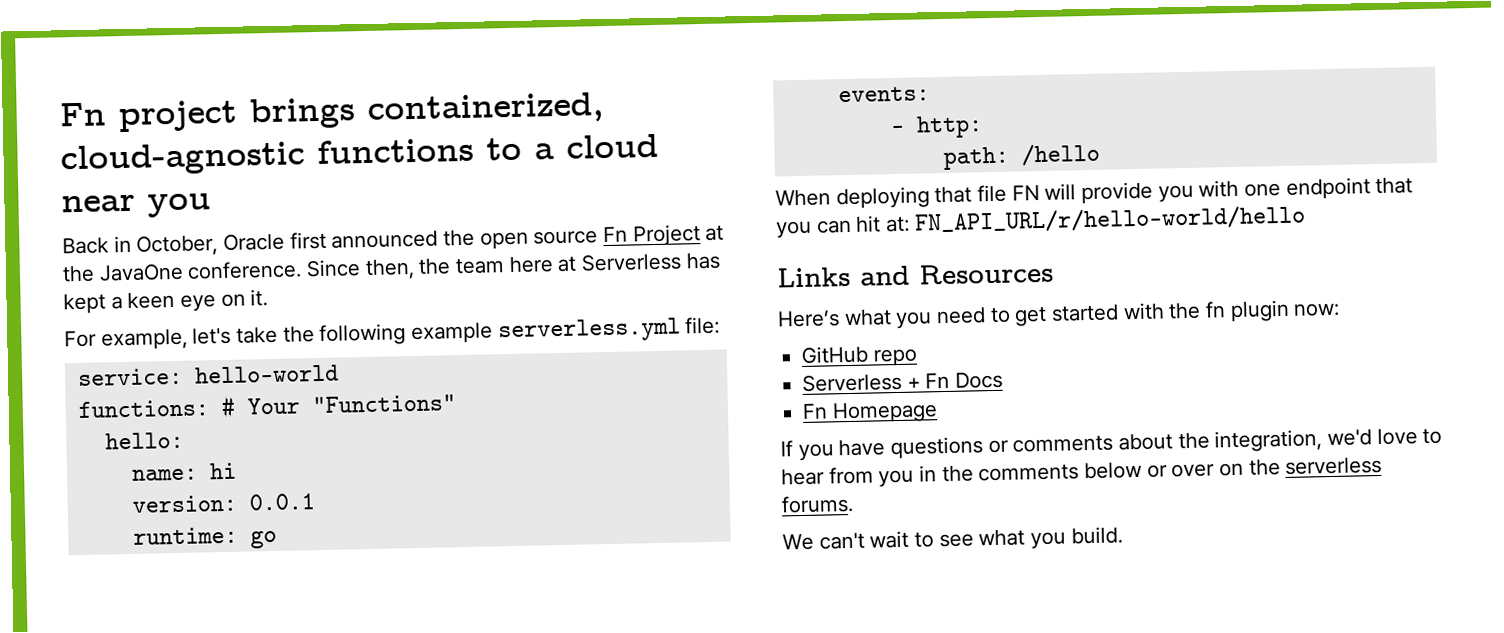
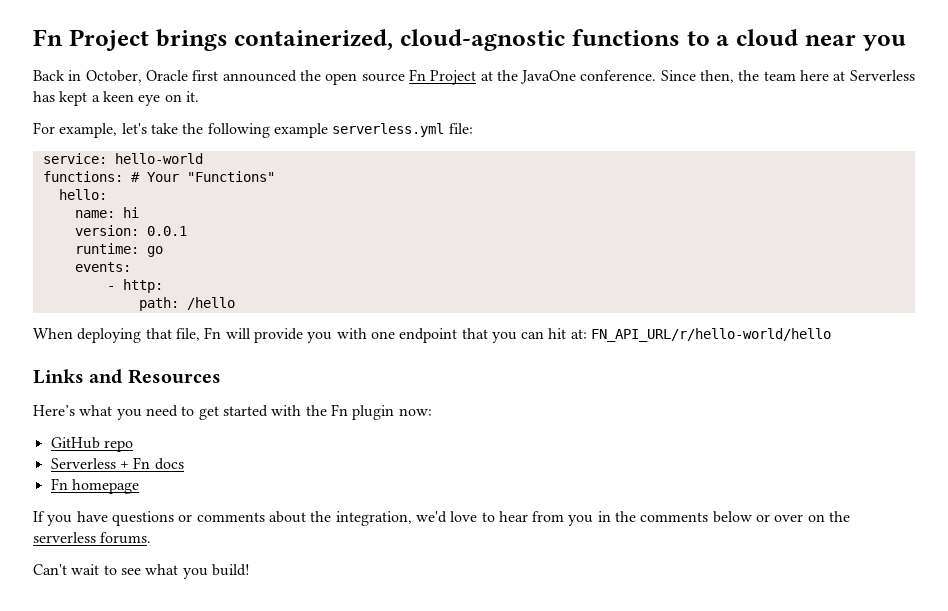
[59,99,238,133] Fn project -> [33,29,149,51] Fn Project
[977,184,1040,203] file FN -> [175,327,222,341] file, Fn
[1205,301,1227,318] fn -> [330,404,348,416] Fn
[955,371,1004,389] [802,401,938,424] Docs // Fn Homepage -> [154,458,184,470] [50,478,139,494] docs // Fn homepage
[782,532,865,551] We can't -> [33,564,67,575] Can't
[1070,526,1123,545] build. -> [211,564,250,576] build!

